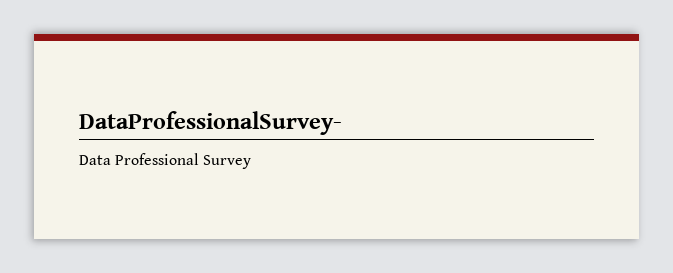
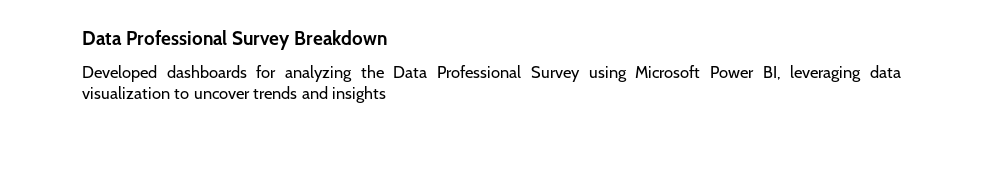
[79,111,342,135] [79,153,252,169] DataProfessionalSurvey- // Data Professional Survey -> [82,30,388,50] [82,65,902,82] [82,86,387,103] Data Professional Survey Breakdown // Developed dashboards for analyzing the Data Professional Survey using Microsoft Power BI, leveraging data visualization to uncover trends and insights

